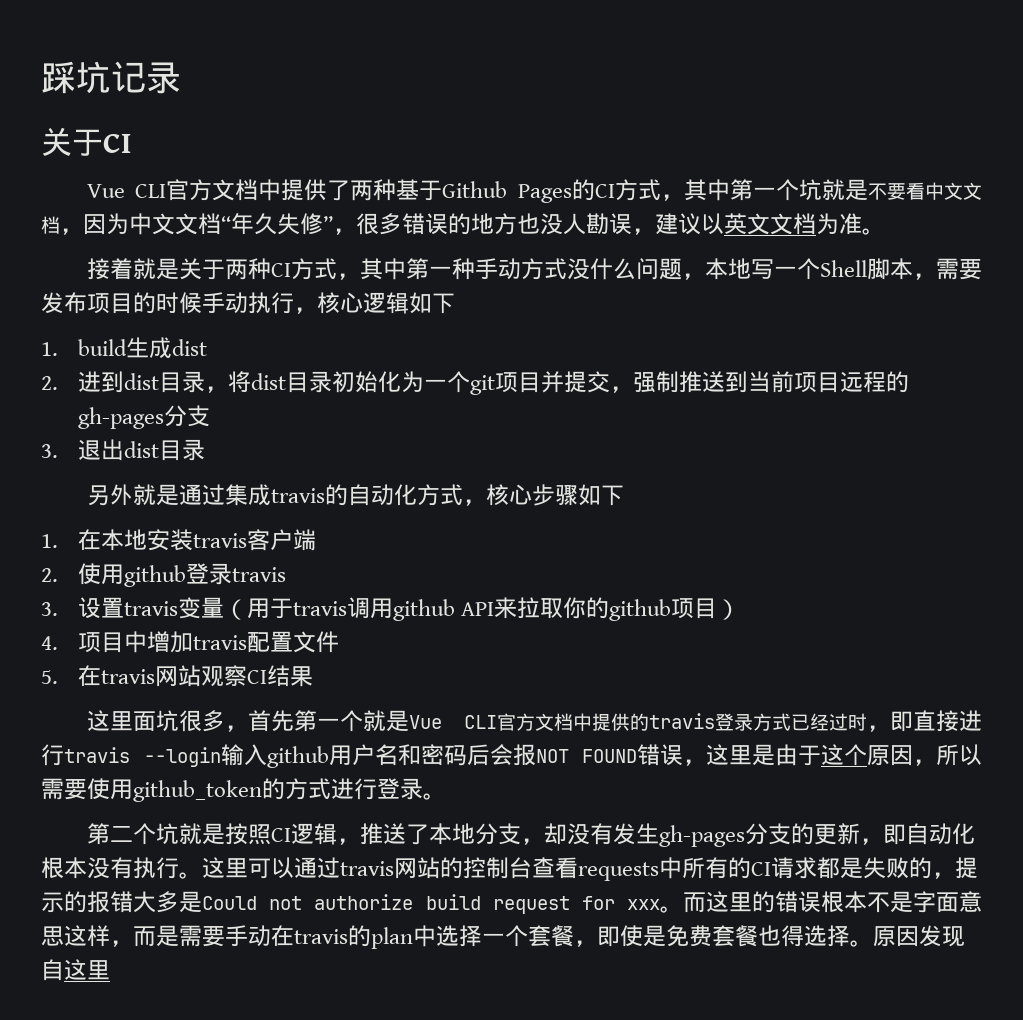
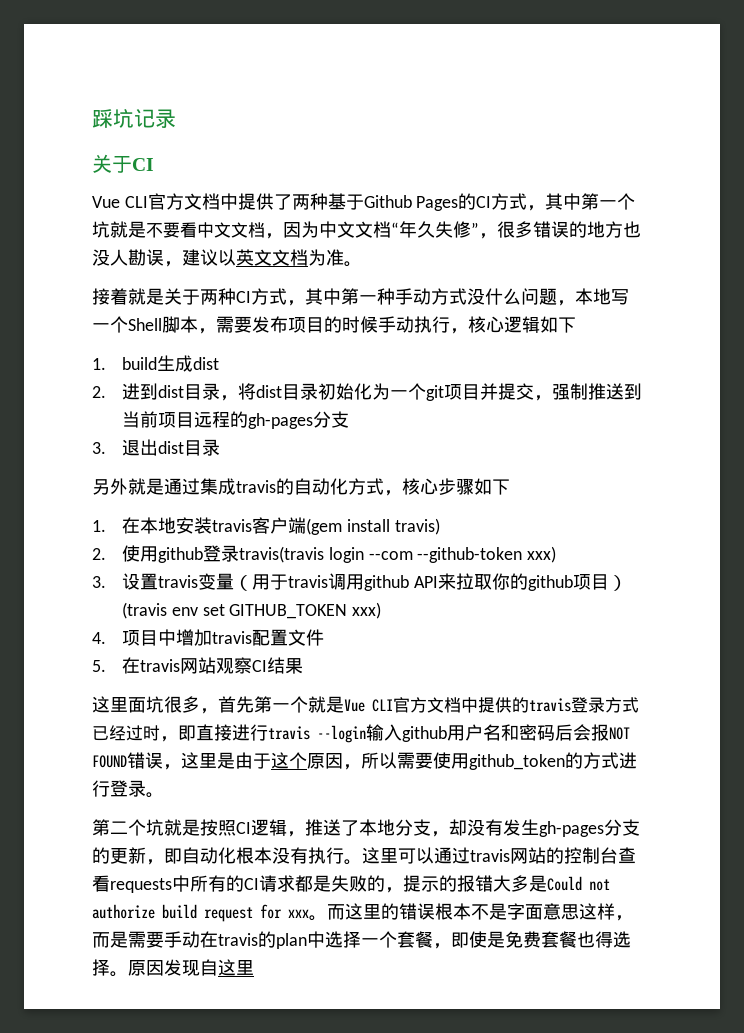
(316, 540) none -> [306,518,440,535] (gem install travis)
[231,567,286,582] travis -> [239,546,557,563] travis(travis login --com --github-token xxx)
(740, 609) none -> [122,602,382,619] (travis env set GITHUB_TOKEN xxx)

